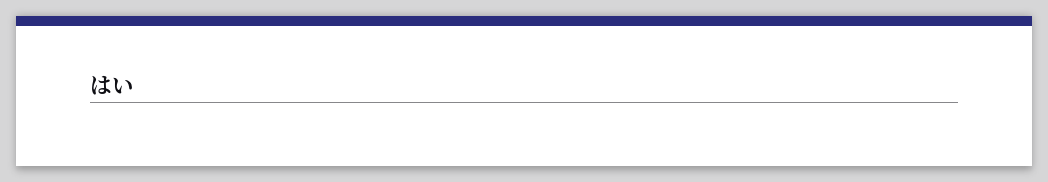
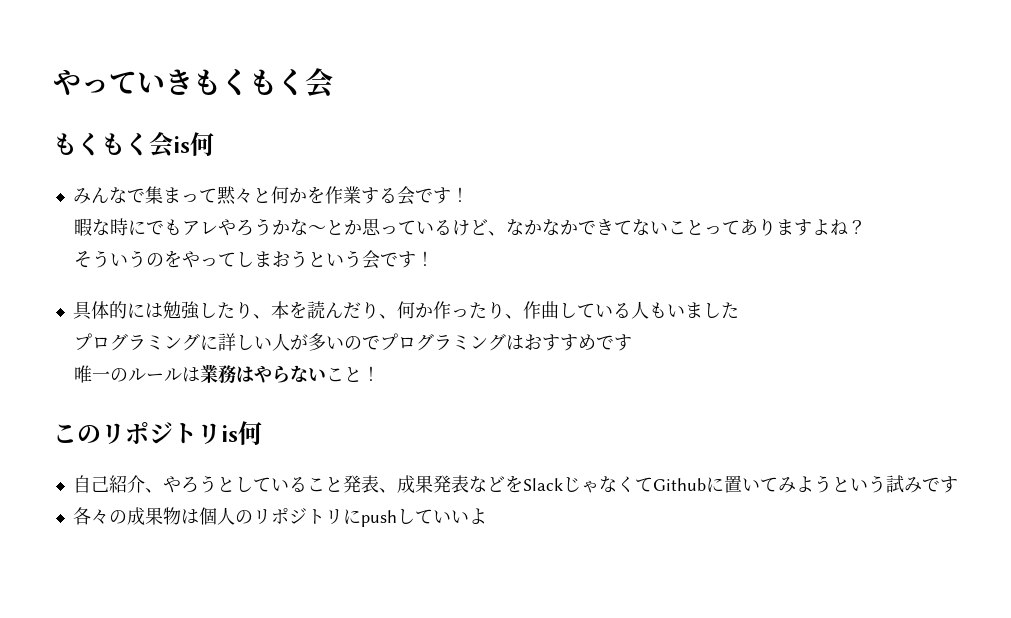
[90,75,134,95] はい -> [53,68,333,98] [53,132,214,158] [72,186,469,205] [74,218,867,236] [74,250,435,269] [72,301,739,320] [74,333,633,351] [74,364,381,383] [53,421,262,445] [72,475,958,493] [72,507,487,527] やっていきもくもく会 // もくもく会is何 // みんなで集まって黙々と何かを作業する会です！ // 暇な時にでもアレやろうかな〜とか思っているけど、なかなかできてないことってありますよね？ // そういうのをやってしまおうという会です！ // 具体的には勉強したり、本を読んだり、何か作ったり、作曲している人もいました // プログラミングに詳しい人が多いのでプログラミングはおすすめです // 唯一のルールは業務はやらないこと！ // このリポジトリis何 // 自己紹介、やろうとしていること発表、成果発表などをSlackじゃなくてGithubに置いてみようという試みです // 各々の成果物は個人のリポジトリにpushしていいよ

